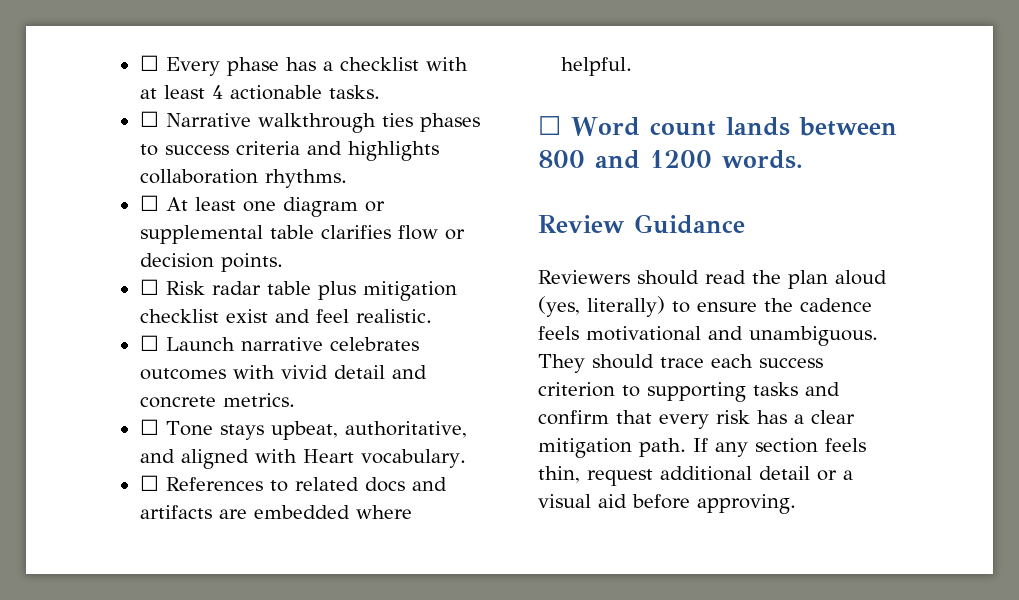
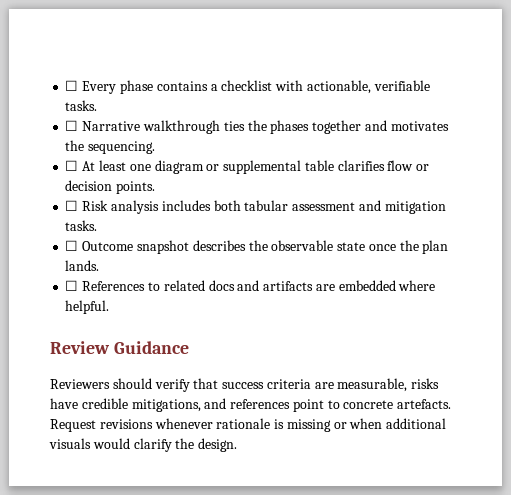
[285,57,316,71] has -> [156,81,208,91] contains
[139,85,322,100] at least 4 actionable -> [306,80,430,94] actionable, verifiable
[419,113,480,132] [139,141,439,161] [139,169,347,188] phases to success criteria and highlights collaboration rhythms. -> [247,120,449,134] [65,140,156,154] the phases together and motivates the sequencing.
[211,281,457,301] [139,309,432,323] [139,335,419,351] [139,365,427,380] [139,393,295,408] [139,419,467,440] [139,449,466,469] radar table plus mitigation checklist exist and feel realistic. // ☐ Launch narrative celebrates outcomes with vivid detail and concrete metrics. // ☐ Tone stays upbeat, authoritative, and aligned with Heart vocabulary. -> [110,200,446,214] [65,220,98,231] [65,240,449,254] [65,260,100,271] analysis includes both tabular assessment and mitigation tasks. // ☐ Outcome snapshot describes the observable state once the plan lands.
[538,116,897,136] [538,150,803,169] [538,214,745,234] [538,270,887,289] [538,296,872,317] [538,326,878,346] [538,354,823,373] [538,382,840,402] [538,410,855,429] [538,438,866,458] [538,466,853,486] [538,494,796,514] ☐ Word count lands between 800 and 1200 words. // Review Guidance // Reviewers should read the plan aloud (yes, literally) to ensure the cadence feels motivational and unambiguous. They should trace each success criterion to supporting tasks and confirm that every risk has a clear mitigation path. If any section feels thin, request additional detail or a visual aid before approving. -> [50,341,189,354] [50,378,440,392] [50,398,452,412] [50,418,447,432] [49,438,238,452] Review Guidance // Reviewers should verify that success criteria are measurable, risks have credible mitigations, and references point to concrete artefacts. Request revisions whenever rationale is missing or when additional visuals would clarify the design.

